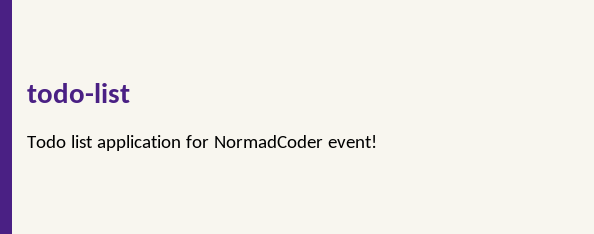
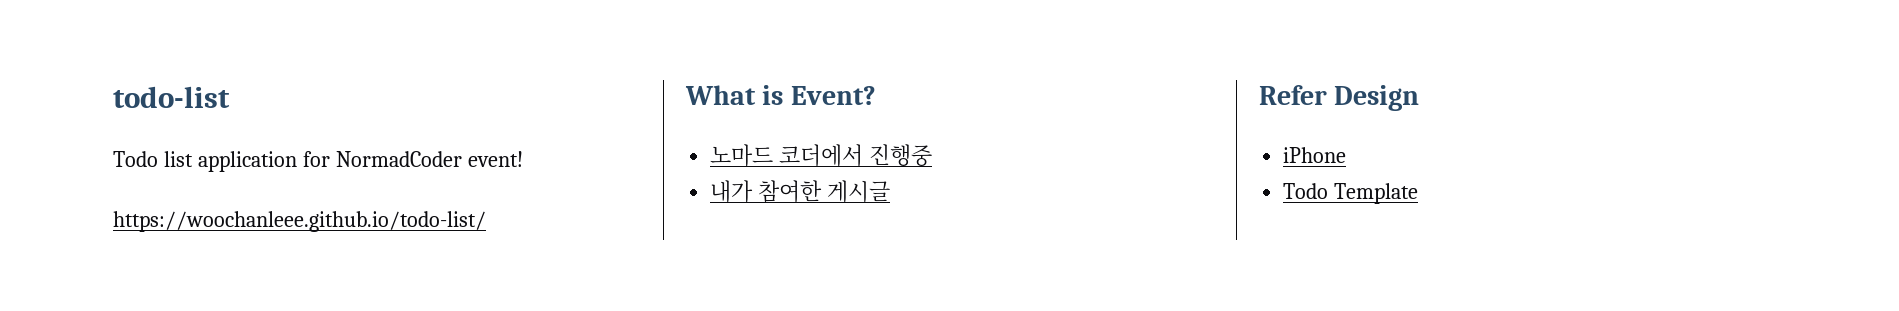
(377, 141) none -> [113,211,486,232] [685,85,876,105] [710,144,933,167] [710,180,891,203] [1259,85,1420,111] [1283,147,1347,163] [1283,183,1419,204] // https://woochanleee.github.io/todo-list/ // What is Event? // 노마드 코더에서 진행중 // 내가 참여한 게시글 // Refer Design // iPhone // Todo Template

